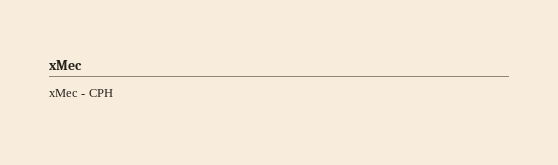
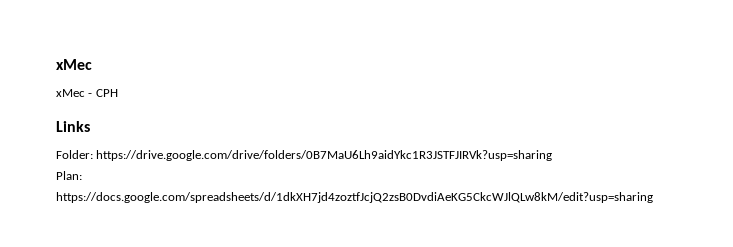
(113, 93) none -> [56,121,90,132] [56,150,553,161] [56,171,82,180] [56,192,653,203] // Links // Folder: https://drive.google.com/drive/folders/0B7MaU6Lh9aidYkc1R3JSTFJIRVk?usp=sharing // Plan: https://docs.google.com/spreadsheets/d/1dkXH7jd4zoztfJcjQ2zsB0DvdiAeKG5CkcWJlQLw8kM/edit?usp=sharing

